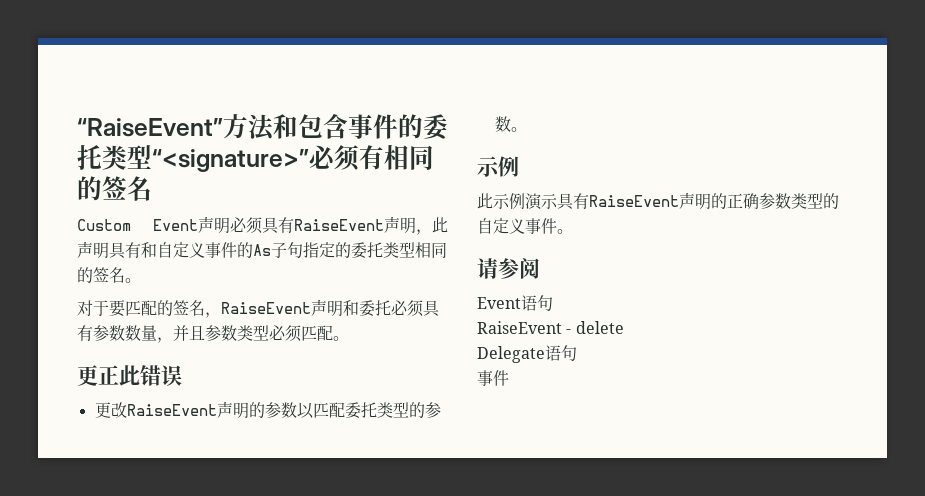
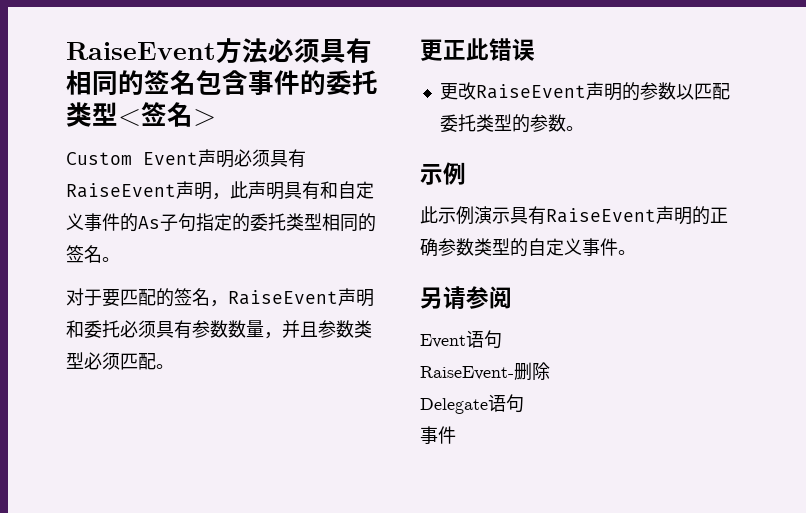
[77,114,298,141] “RaiseEvent”方法和 -> [66,38,372,64] [66,70,196,96] RaiseEvent方法必须具有相同的签名
[152,145,434,172] [77,176,152,201] “<signature>”必须有相同的签名 -> [118,102,216,127] <签名>
(573, 231) none -> [420,287,443,309] 另
[477,321,624,334] RaiseEvent - delete -> [420,362,550,381] RaiseEvent-删除

